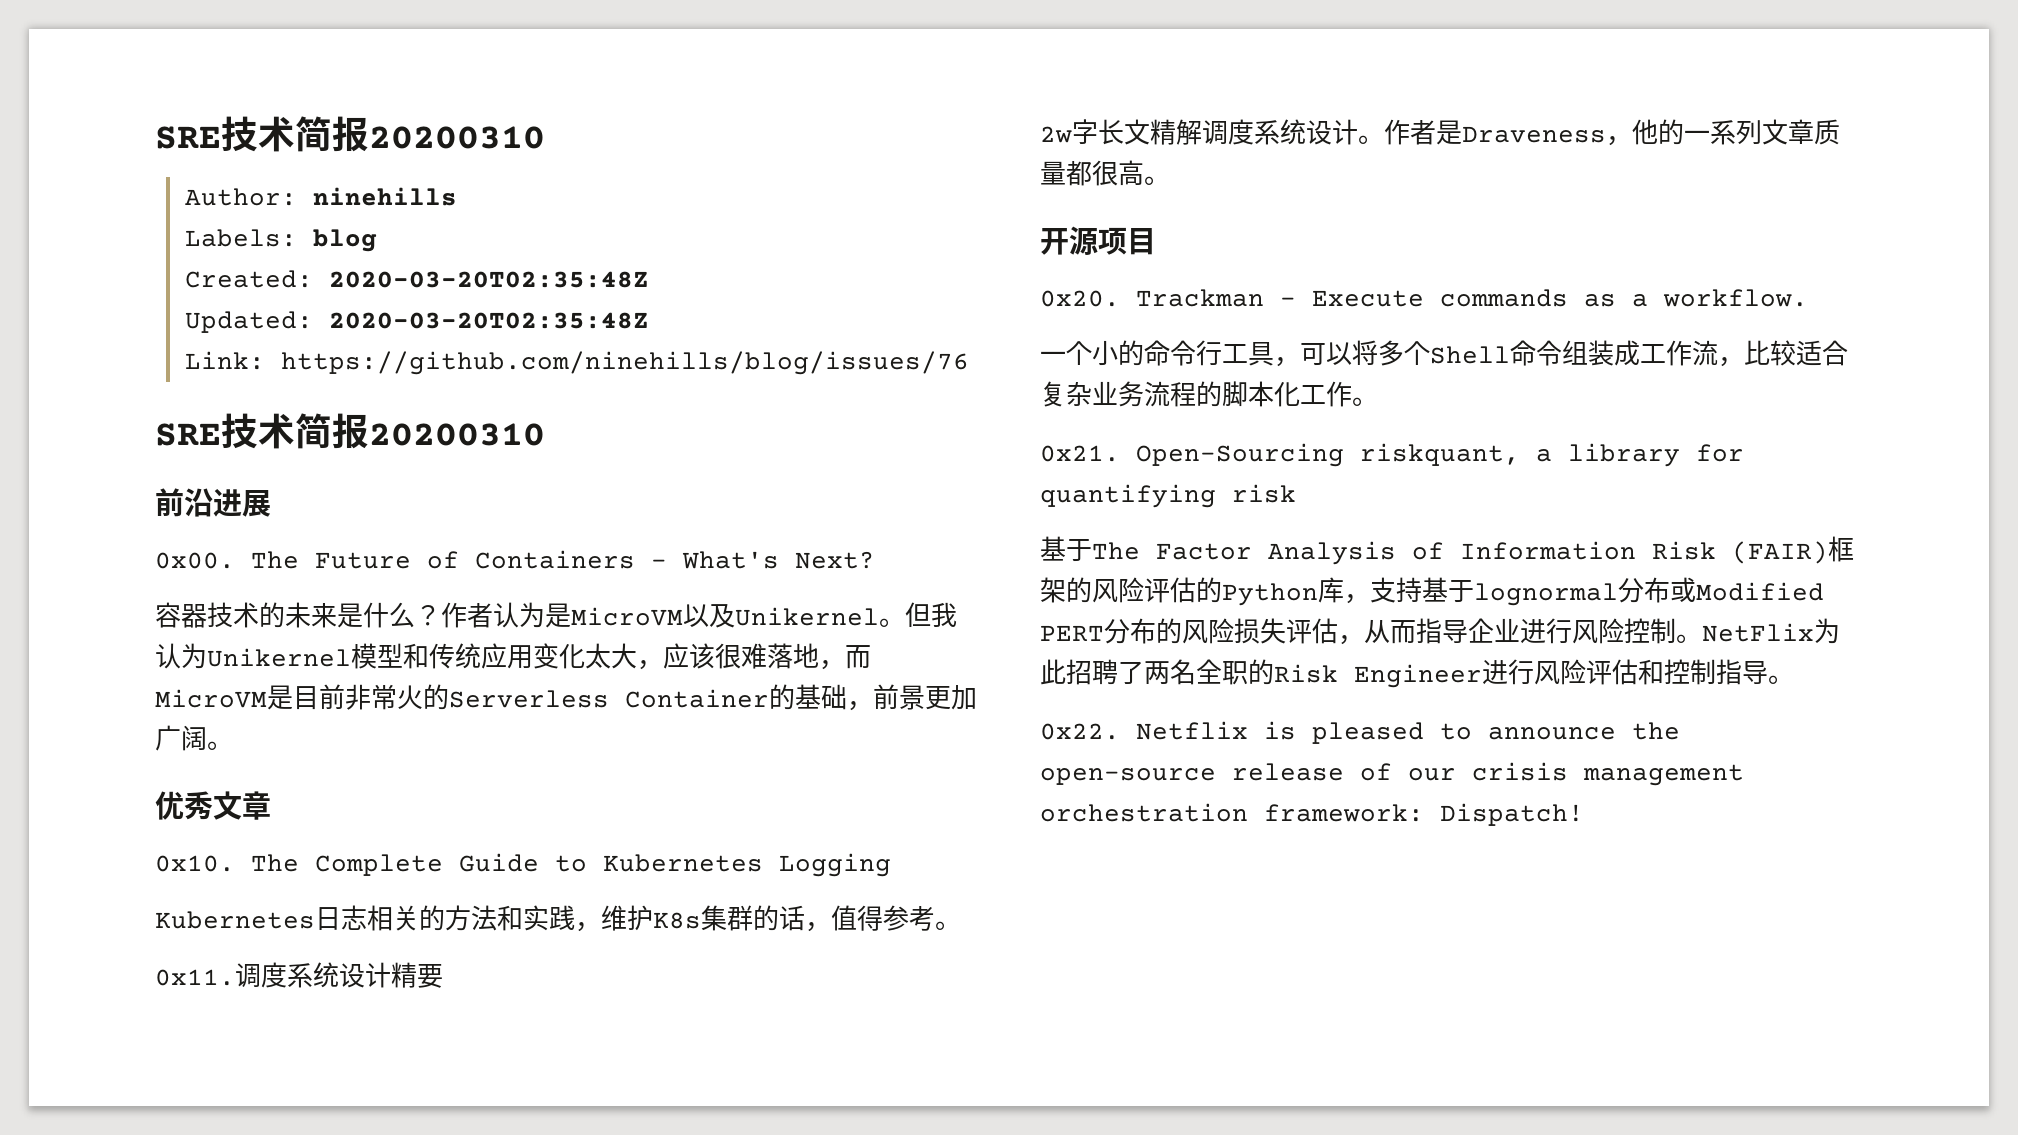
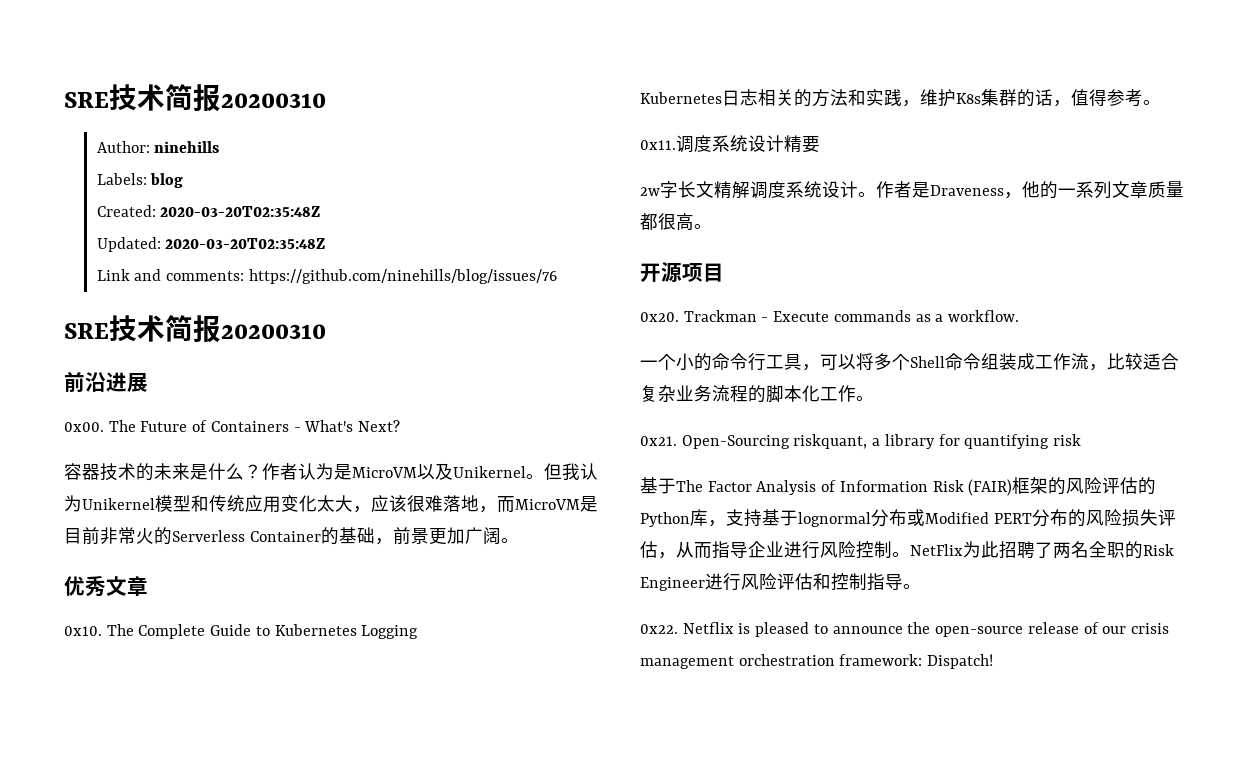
[184,351,265,370] Link: -> [96,269,245,281] Link and comments:

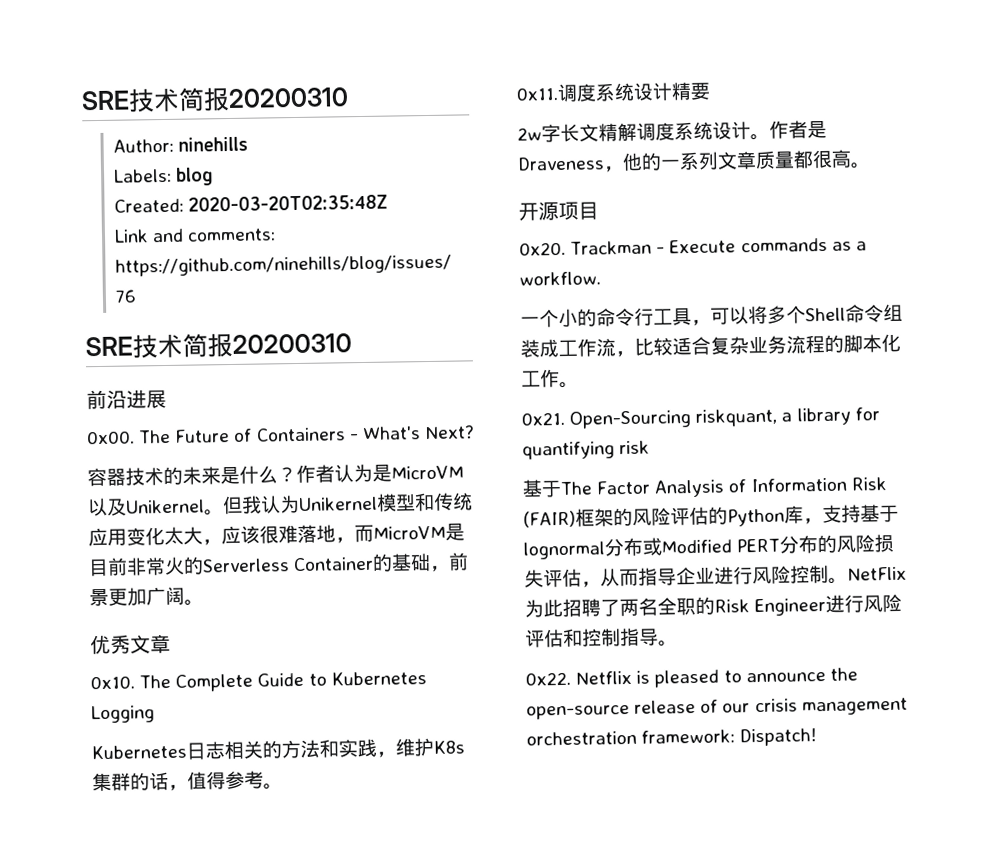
[96,237,326,252] // Updated: 2020-03-20T02:35:48Z -> (389, 203) none

